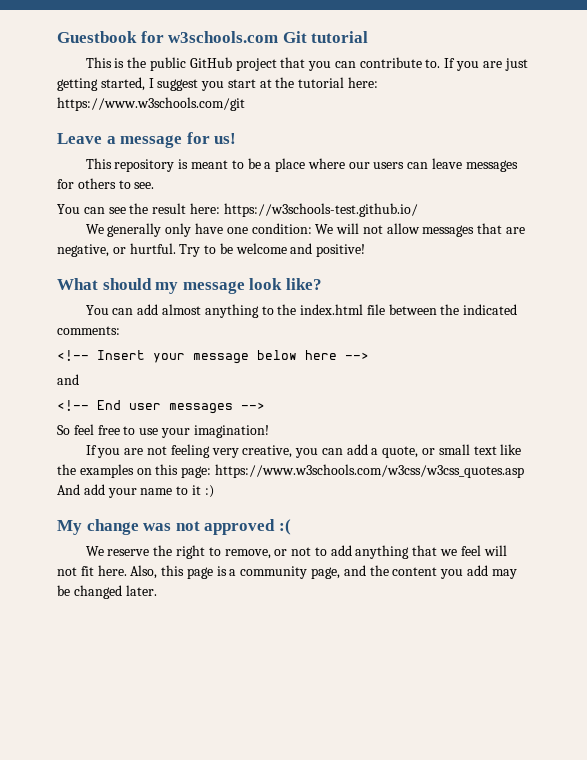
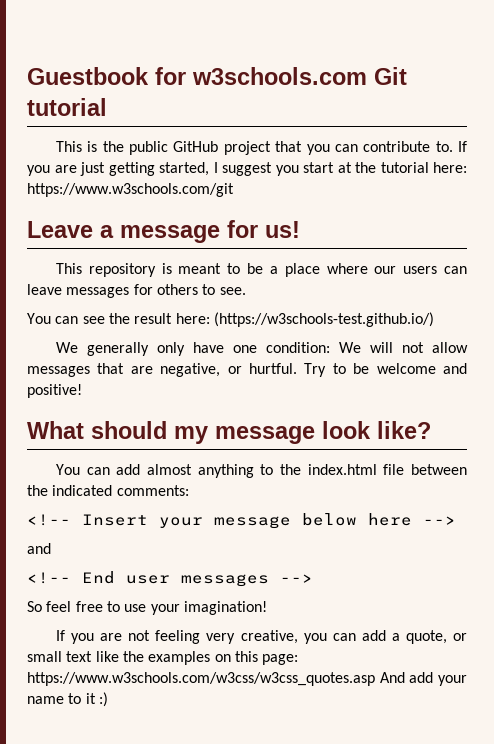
[223,203,418,217] https://w3schools-test.github.io/ -> [213,312,434,327] (https://w3schools-test.github.io/)
[57,519,291,535] [85,545,507,559] [57,565,517,579] [57,585,157,599] // My change was not approved :( // We reserve the right to remove, or not to add anything that we feel will not fit here. Also, this page is a community page, and the content you add may be changed later. -> (108, 699) none

